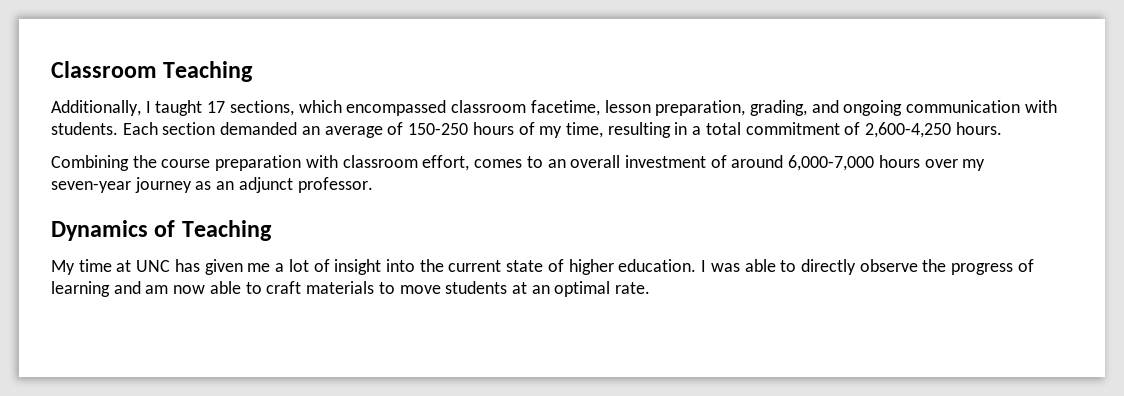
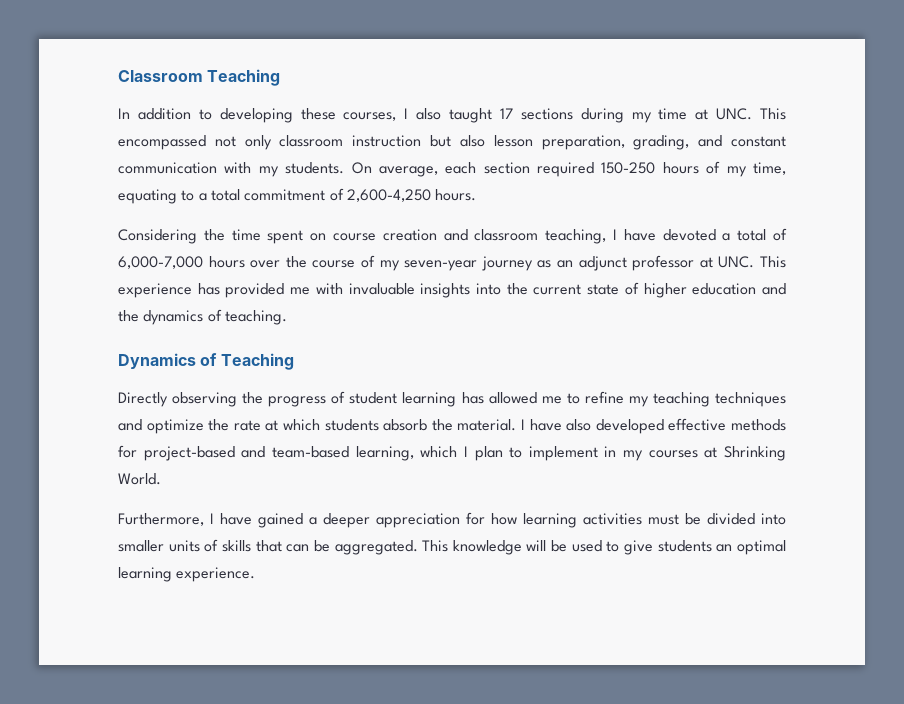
[51,100,600,116] Additionally, I taught 17 sections, which encompassed classroom facetime, -> [118,108,786,123] [118,135,485,150] In addition to developing these courses, I also taught 17 sections during my time at UNC. This encompassed not only classroom instruction but also
[843,100,903,116] ongoing -> [731,136,787,147] constant
[51,122,404,138] students. Each section demanded an average of -> [258,162,595,177] my students. On average, each section required
[607,122,688,138] resulting in -> [118,189,195,204] equating to
[51,155,958,171] Combining the course preparation with classroom effort, comes to an overall investment of around 6,000-7,000 hours over -> [118,228,787,244] [118,255,375,269] Considering the time spent on course creation and classroom teaching, I have devoted a total of 6,000-7,000 hours over the course of
[297,177,373,193] [51,220,272,241] [51,259,382,275] professor. // Dynamics of Teaching // My time at UNC has given me a lot of insight -> [632,255,787,271] [118,283,471,298] professor at UNC. This experience has provided me with invaluable insights
[618,259,1034,275] [51,281,651,297] education. I was able to directly observe the progress of learning and am now able to craft materials to move students at an optimal rate. -> [692,283,786,295] [118,309,287,325] [118,353,294,370] [118,391,786,407] [118,418,787,434] [118,445,786,461] [118,473,161,485] [118,512,786,528] [118,539,786,555] [118,567,256,582] education and the dynamics of teaching. // Dynamics of Teaching // Directly observing the progress of student learning has allowed me to refine my teaching techniques and optimize the rate at which students absorb the material. I have also developed effective methods for project-based and team-based learning, which I plan to implement in my courses at Shrinking World. // Furthermore, I have gained a deeper appreciation for how learning activities must be divided into smaller units of skills that can be aggregated. This knowledge will be used to give students an optimal learning experience.

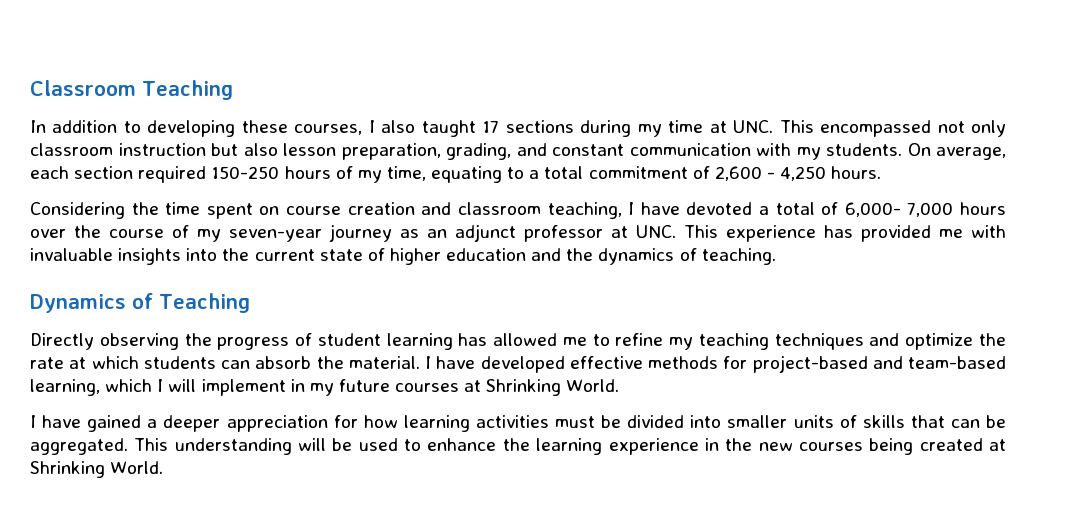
[346,189,431,202] 2,600-4,250 -> [714,166,827,181] 2,600 - 4,250
[118,256,203,269] 6,000-7,000 -> [844,202,954,217] 6,000- 7,000
(379, 425) none -> [221,360,250,369] can
[566,419,592,431] also -> (476, 362) none
[474,446,523,461] plan to -> [168,379,197,392] will
(644, 455) none -> [338,379,390,392] future
[118,513,204,526] Furthermore, -> (620, 385) none
[452,540,522,555] knowledge -> [174,438,292,455] understanding
[624,540,786,555] [118,567,256,582] give students an optimal learning experience. -> [427,438,1007,455] [30,461,164,478] enhance the learning experience in the new courses being created at Shrinking World.

